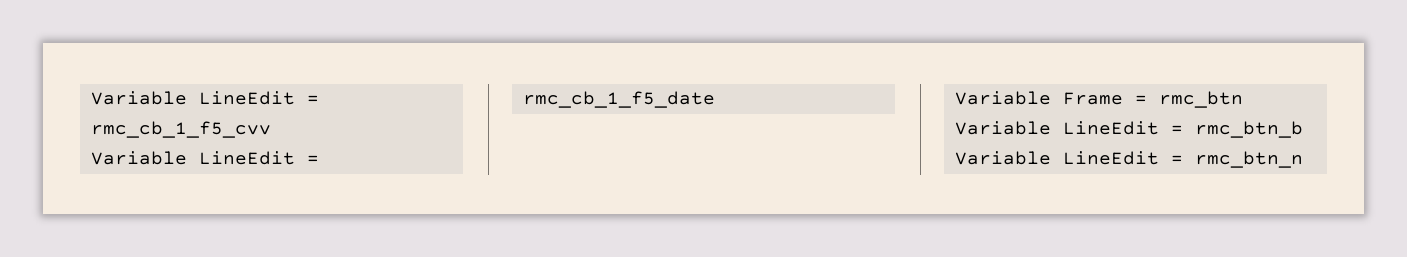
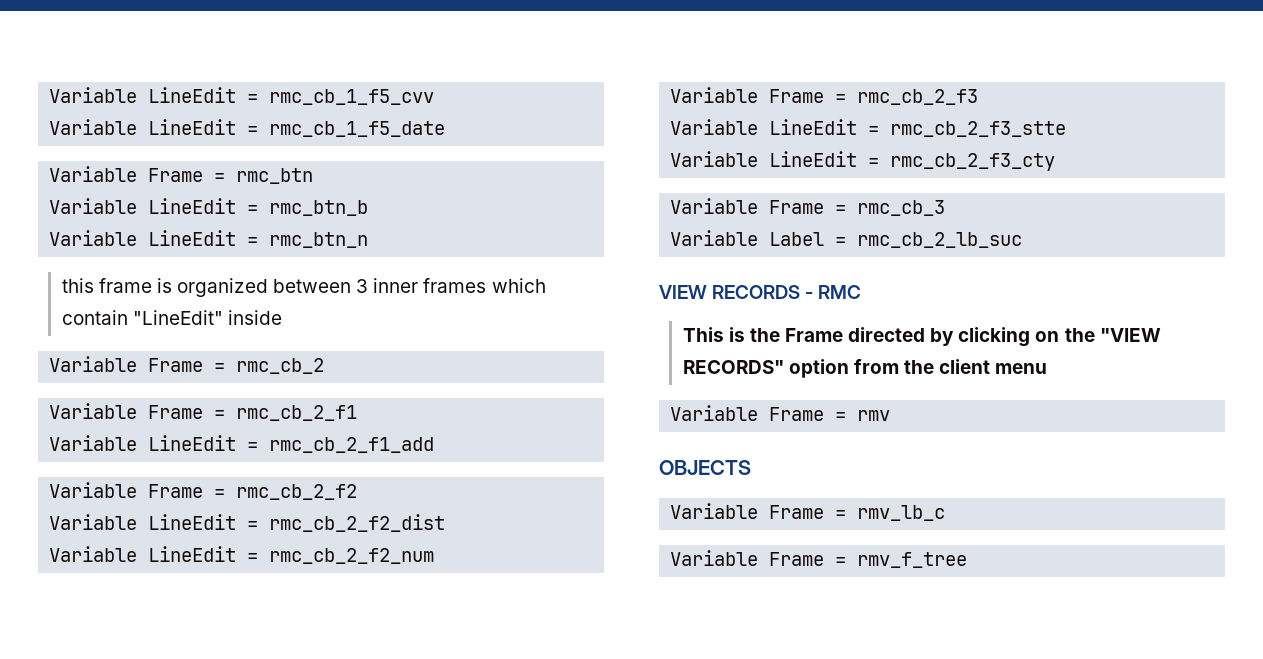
(1303, 159) none -> [61,278,546,297] [61,310,282,325] [49,356,325,374] [49,403,358,421] [49,435,435,453] [49,482,358,500] [49,514,446,532] [49,546,435,564] [670,87,979,105] [670,119,1067,137] [670,151,1056,171] [670,198,946,216] [670,230,1023,248] [659,285,862,299] [682,327,1161,347] [682,359,1048,378] [670,405,891,421] [659,460,751,475] [670,503,946,521] [670,550,968,568] // this frame is organized between 3 inner frames which contain "LineEdit" inside // Variable Frame = rmc_cb_2 // Variable Frame = rmc_cb_2_f1 // Variable LineEdit = rmc_cb_2_f1_add // Variable Frame = rmc_cb_2_f2 // Variable LineEdit = rmc_cb_2_f2_dist // Variable LineEdit = rmc_cb_2_f2_num // Variable Frame = rmc_cb_2_f3 // Variable LineEdit = rmc_cb_2_f3_stte // Variable LineEdit = rmc_cb_2_f3_cty // Variable Frame = rmc_cb_3 // Variable Label = rmc_cb_2_lb_suc // VIEW RECORDS - RMC // This is the Frame directed by clicking on the "VIEW RECORDS" option from the client menu // Variable Frame = rmv // OBJECTS // Variable Frame = rmv_lb_c // Variable Frame = rmv_f_tree

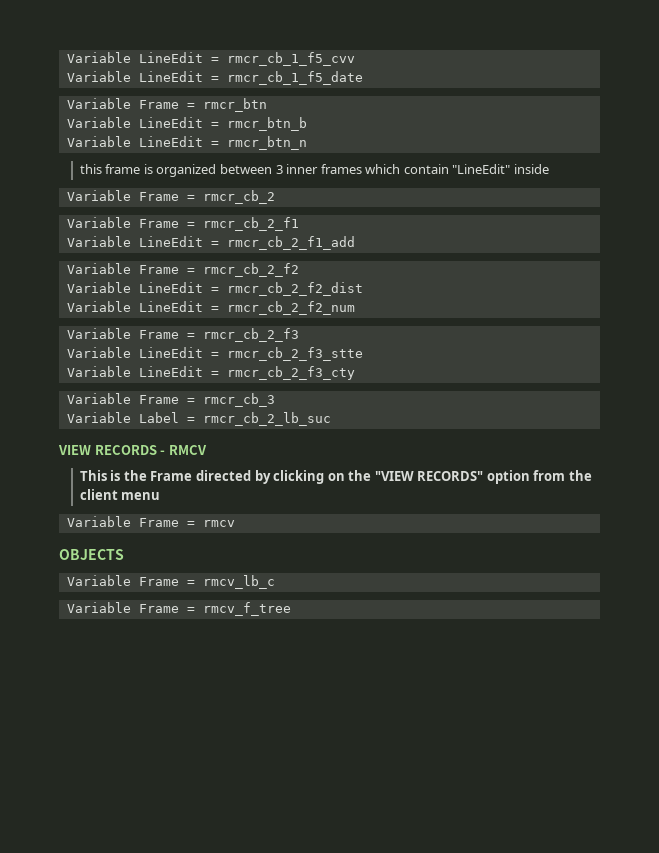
[49,87,435,105] [49,119,446,137] [49,166,314,184] [49,198,369,216] [49,230,369,248] Variable LineEdit = rmc_cb_1_f5_cvv // Variable LineEdit = rmc_cb_1_f5_date // Variable Frame = rmc_btn // Variable LineEdit = rmc_btn_b // Variable LineEdit = rmc_btn_n -> [66,52,355,66] [66,71,363,85] [66,98,267,112] [66,117,307,131] [66,136,307,150] Variable LineEdit = rmcr_cb_1_f5_cvv // Variable LineEdit = rmcr_cb_1_f5_date // Variable Frame = rmcr_btn // Variable LineEdit = rmcr_btn_b // Variable LineEdit = rmcr_btn_n
[236,358,325,374] [49,403,358,421] [49,435,435,453] [49,482,358,500] [49,514,446,532] [49,546,435,564] [670,87,979,105] [670,119,1067,137] [670,151,1056,171] [670,198,946,216] rmc_cb_2 // Variable Frame = rmc_cb_2_f1 // Variable LineEdit = rmc_cb_2_f1_add // Variable Frame = rmc_cb_2_f2 // Variable LineEdit = rmc_cb_2_f2_dist // Variable LineEdit = rmc_cb_2_f2_num // Variable Frame = rmc_cb_2_f3 // Variable LineEdit = rmc_cb_2_f3_stte // Variable LineEdit = rmc_cb_2_f3_cty // Variable Frame = rmc_cb_3 -> [202,190,275,204] [66,217,299,231] [66,236,355,250] [66,263,299,277] [66,282,363,296] [66,301,355,315] [66,328,299,342] [66,347,363,361] [66,366,355,380] [66,393,275,407] rmcr_cb_2 // Variable Frame = rmcr_cb_2_f1 // Variable LineEdit = rmcr_cb_2_f1_add // Variable Frame = rmcr_cb_2_f2 // Variable LineEdit = rmcr_cb_2_f2_dist // Variable LineEdit = rmcr_cb_2_f2_num // Variable Frame = rmcr_cb_2_f3 // Variable LineEdit = rmcr_cb_2_f3_stte // Variable LineEdit = rmcr_cb_2_f3_cty // Variable Frame = rmcr_cb_3
[857,232,1023,248] rmc_cb_2_lb_suc -> [202,412,331,426] rmcr_cb_2_lb_suc
[818,285,862,299] RMC -> [168,445,207,455] RMCV
[857,410,891,421] rmv -> [202,520,235,527] rmcv
[857,505,946,521] [670,550,968,568] rmv_lb_c // Variable Frame = rmv_f_tree -> [202,575,275,589] [66,602,291,616] rmcv_lb_c // Variable Frame = rmcv_f_tree

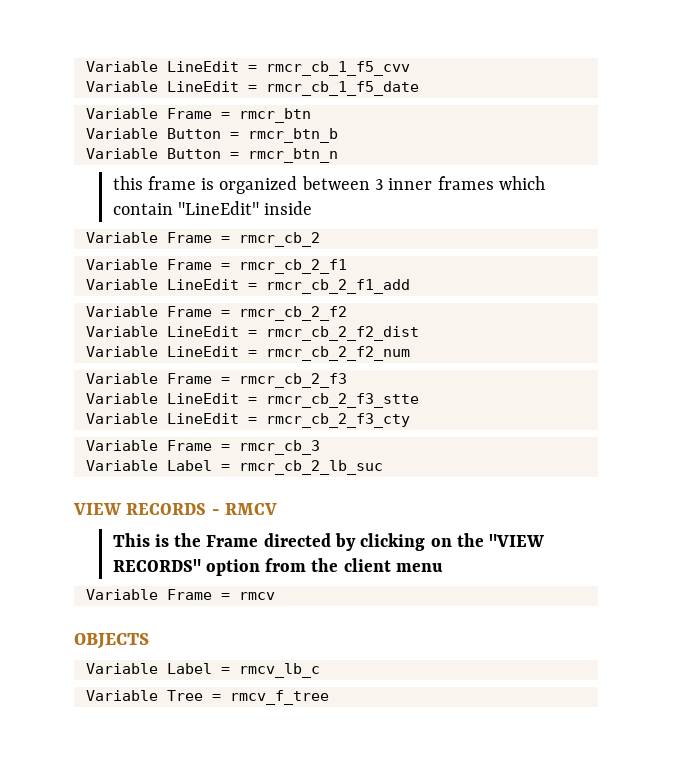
[138,117,203,128] LineEdit -> [166,128,221,139] Button
[138,136,203,147] LineEdit -> [166,148,221,159] Button
[138,577,179,586] Frame -> [166,663,212,674] Label
[138,604,179,613] Frame -> [166,690,203,701] Tree

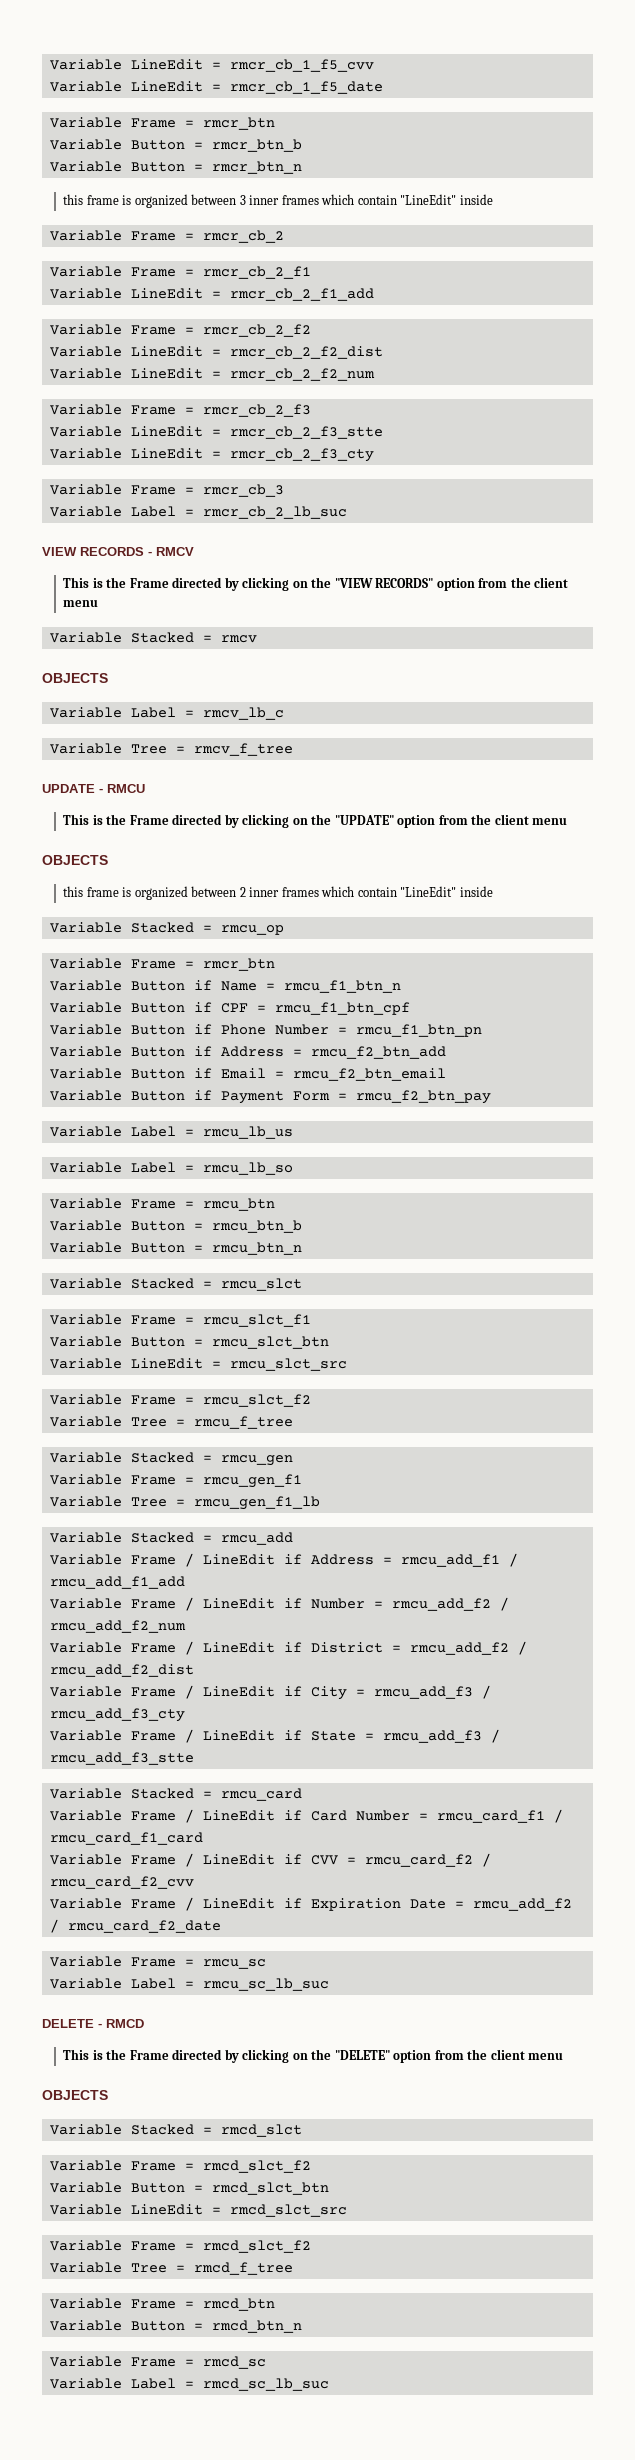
[166,589,212,600] Frame -> [130,632,194,643] Stacked
(329, 697) none -> [42,784,145,793] [63,814,568,828] [42,855,108,865] [63,886,493,900] [49,922,284,935] [49,958,275,971] [49,980,401,993] [49,1002,410,1015] [49,1024,482,1037] [49,1046,446,1059] [49,1068,446,1081] [49,1090,491,1104] [49,1126,293,1139] [49,1162,293,1175] [49,1198,275,1211] [49,1220,302,1233] [49,1242,302,1255] [49,1278,302,1291] [49,1314,311,1327] [49,1336,329,1349] [49,1358,347,1371] [49,1394,311,1407] [49,1416,293,1429] [49,1452,293,1466] [49,1474,302,1488] [49,1496,320,1510] [49,1532,293,1545] [49,1553,518,1567] [49,1576,185,1589] [49,1597,509,1611] [49,1620,186,1633] [49,1641,527,1655] [49,1664,194,1677] [49,1685,491,1700] [49,1708,185,1722] [49,1729,500,1743] [49,1752,194,1765] [49,1788,302,1801] [49,1809,563,1823] [49,1832,203,1845] [49,1853,491,1867] [49,1876,194,1889] [49,1897,572,1911] [49,1919,221,1933] [49,1956,266,1969] [49,1978,329,1991] [42,2019,144,2028] [63,2049,564,2063] [42,2090,108,2100] [49,2124,302,2137] [49,2160,311,2173] [49,2182,329,2195] [49,2204,347,2217] [49,2240,311,2253] [49,2262,293,2275] [49,2298,275,2311] [49,2320,302,2333] [49,2356,266,2369] [49,2378,329,2391] // UPDATE - RMCU // This is the Frame directed by clicking on the "UPDATE" option from the client menu // OBJECTS // this frame is organized between 2 inner frames which contain "LineEdit" inside // Variable Stacked = rmcu_op // Variable Frame = rmcr_btn // Variable Button if Name = rmcu_f1_btn_n // Variable Button if CPF = rmcu_f1_btn_cpf // Variable Button if Phone Number = rmcu_f1_btn_pn // Variable Button if Address = rmcu_f2_btn_add // Variable Button if Email = rmcu_f2_btn_email // Variable Button if Payment Form = rmcu_f2_btn_pay // Variable Label = rmcu_lb_us // Variable Label = rmcu_lb_so // Variable Frame = rmcu_btn // Variable Button = rmcu_btn_b // Variable Button = rmcu_btn_n // Variable Stacked = rmcu_slct // Variable Frame = rmcu_slct_f1 // Variable Button = rmcu_slct_btn // Variable LineEdit = rmcu_slct_src // Variable Frame = rmcu_slct_f2 // Variable Tree = rmcu_f_tree // Variable Stacked = rmcu_gen // Variable Frame = rmcu_gen_f1 // Variable Tree = rmcu_gen_f1_lb // Variable Stacked = rmcu_add // Variable Frame / LineEdit if Address = rmcu_add_f1 / rmcu_add_f1_add // Variable Frame / LineEdit if Number = rmcu_add_f2 / rmcu_add_f2_num // Variable Frame / LineEdit if District = rmcu_add_f2 / rmcu_add_f2_dist // Variable Frame / LineEdit if City = rmcu_add_f3 / rmcu_add_f3_cty // Variable Frame / LineEdit if State = rmcu_add_f3 / rmcu_add_f3_stte // Variable Stacked = rmcu_card // Variable Frame / LineEdit if Card Number = rmcu_card_f1 / rmcu_card_f1_card // Variable Frame / LineEdit if CVV = rmcu_card_f2 / rmcu_card_f2_cvv // Variable Frame / LineEdit if Expiration Date = rmcu_add_f2 / rmcu_card_f2_date // Variable Frame = rmcu_sc // Variable Label = rmcu_sc_lb_suc // DELETE - RMCD // This is the Frame directed by clicking on the "DELETE" option from the client menu // OBJECTS // Variable Stacked = rmcd_slct // Variable Frame = rmcd_slct_f2 // Variable Button = rmcd_slct_btn // Variable LineEdit = rmcd_slct_src // Variable Frame = rmcd_slct_f2 // Variable Tree = rmcd_f_tree // Variable Frame = rmcd_btn // Variable Button = rmcd_btn_n // Variable Frame = rmcd_sc // Variable Label = rmcd_sc_lb_suc

